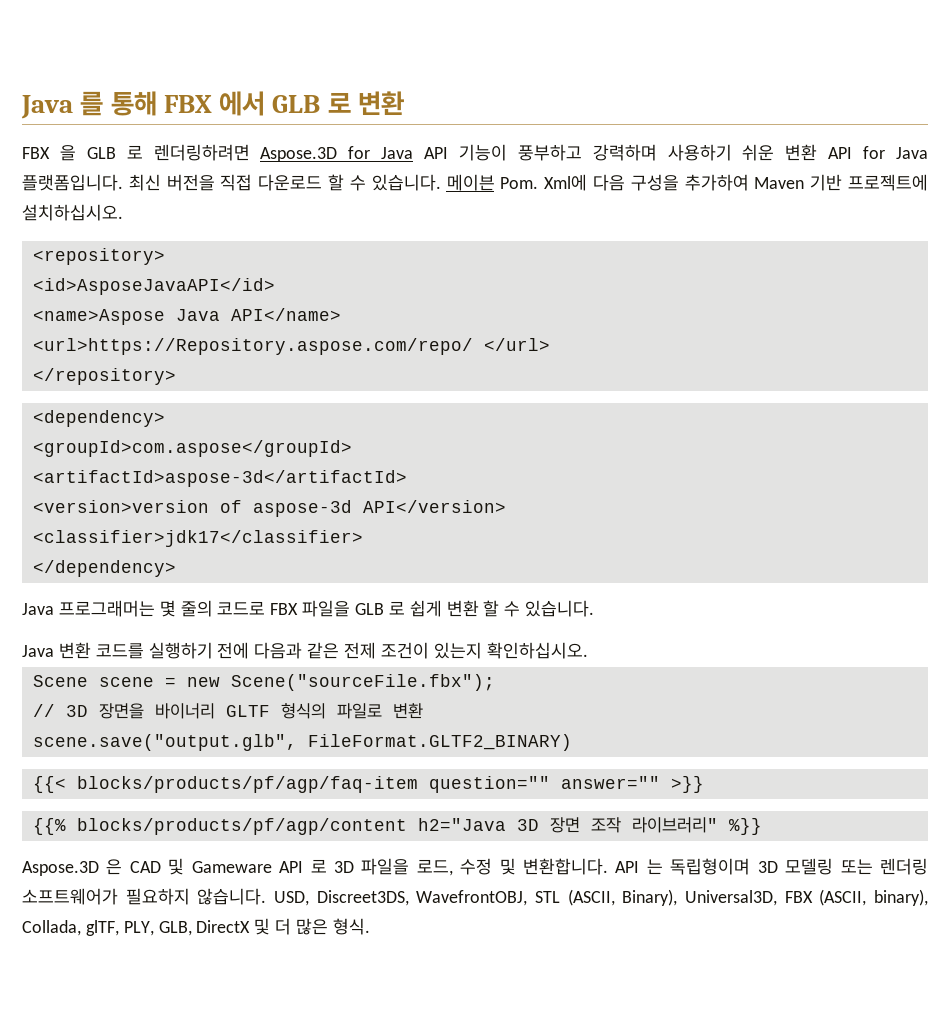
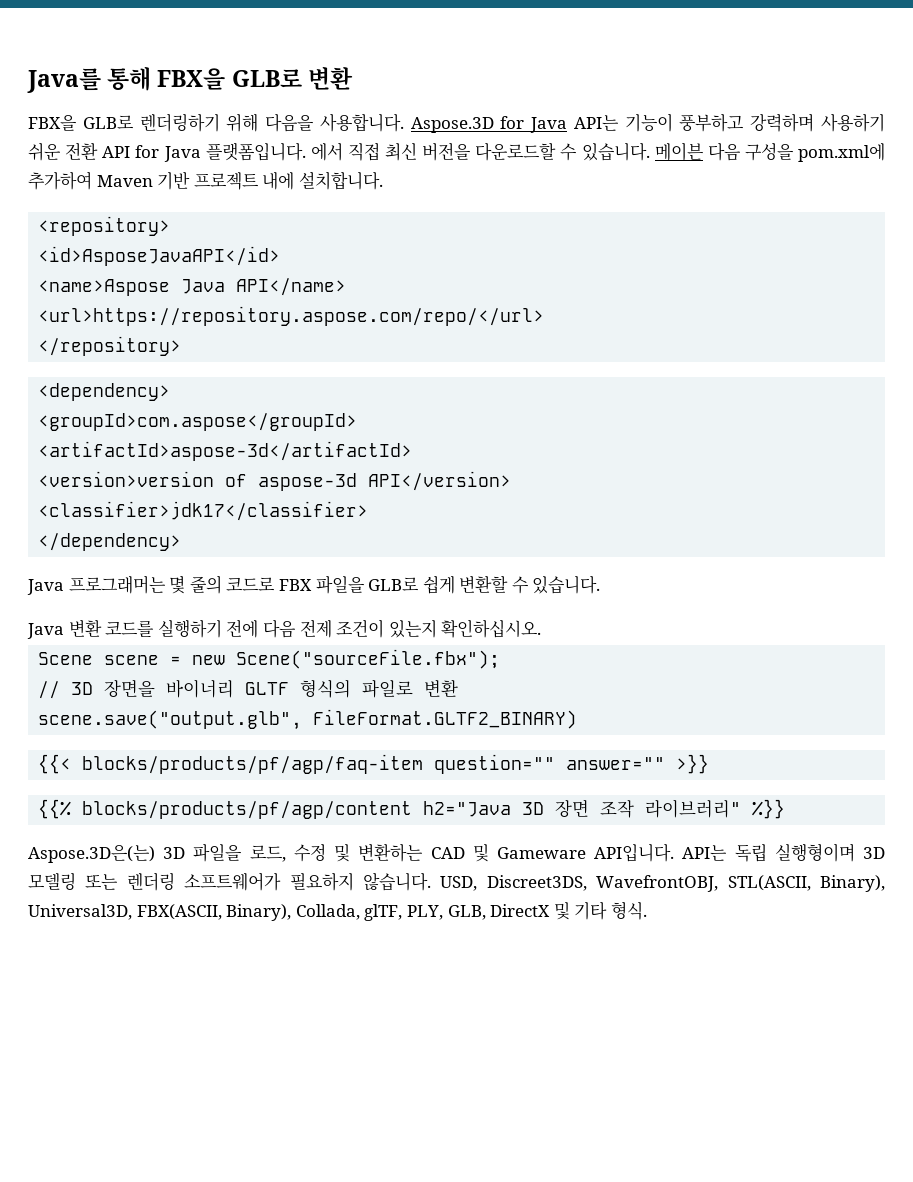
[21,91,405,119] [22,144,250,161] Java 를 통해 FBX 에서 GLB 로 변환 // FBX 을 GLB 로 렌더링하려면 -> [27,67,353,93] [28,113,404,132] Java를 통해 FBX을 GLB로 변환 // FBX을 GLB로 렌더링하기 위해 다음을 사용합니다.
[424,147,449,159] API -> [573,115,619,131] API는
[785,144,818,161] 변환 -> [65,142,99,160] 전환
[128,174,345,191] 최신 버전을 직접 다운로드 할 -> [310,142,557,161] 에서 직접 최신 버전을 다운로드할
[500,174,588,191] Pom. Xml에 -> (704, 151) none
(679, 182) none -> [798,143,885,162] pom.xml에
[848,174,928,191] [22,204,123,221] 프로젝트에 설치하십시오. -> [193,171,383,190] 프로젝트 내에 설치합니다.
[32,338,550,355] <url>https://Repository.aspose.com/repo/ </url> -> [38,306,545,326] <url>https://repository.aspose.com/repo/</url>
[355,600,500,617] GLB 로 쉽게 변환 할 -> [368,575,509,594] GLB로 쉽게 변환할
[254,642,340,659] 다음과 같은 -> [262,620,296,638] 다음
[22,858,327,876] Aspose.3D 은 CAD 및 Gameware API 로 -> [28,845,155,863] Aspose.3D은(는)
[523,858,751,875] 변환합니다. API 는 독립형이며 -> [358,843,855,862] 변환하는 CAD 및 Gameware API입니다. API는 독립 실행형이며
[535,889,928,906] STL (ASCII, Binary), Universal3D, FBX (ASCII, binary), -> [727,875,885,892] [28,904,292,921] STL(ASCII, Binary), Universal3D, FBX(ASCII, Binary),
[275,918,329,935] 더 많은 -> [574,902,608,920] 기타

